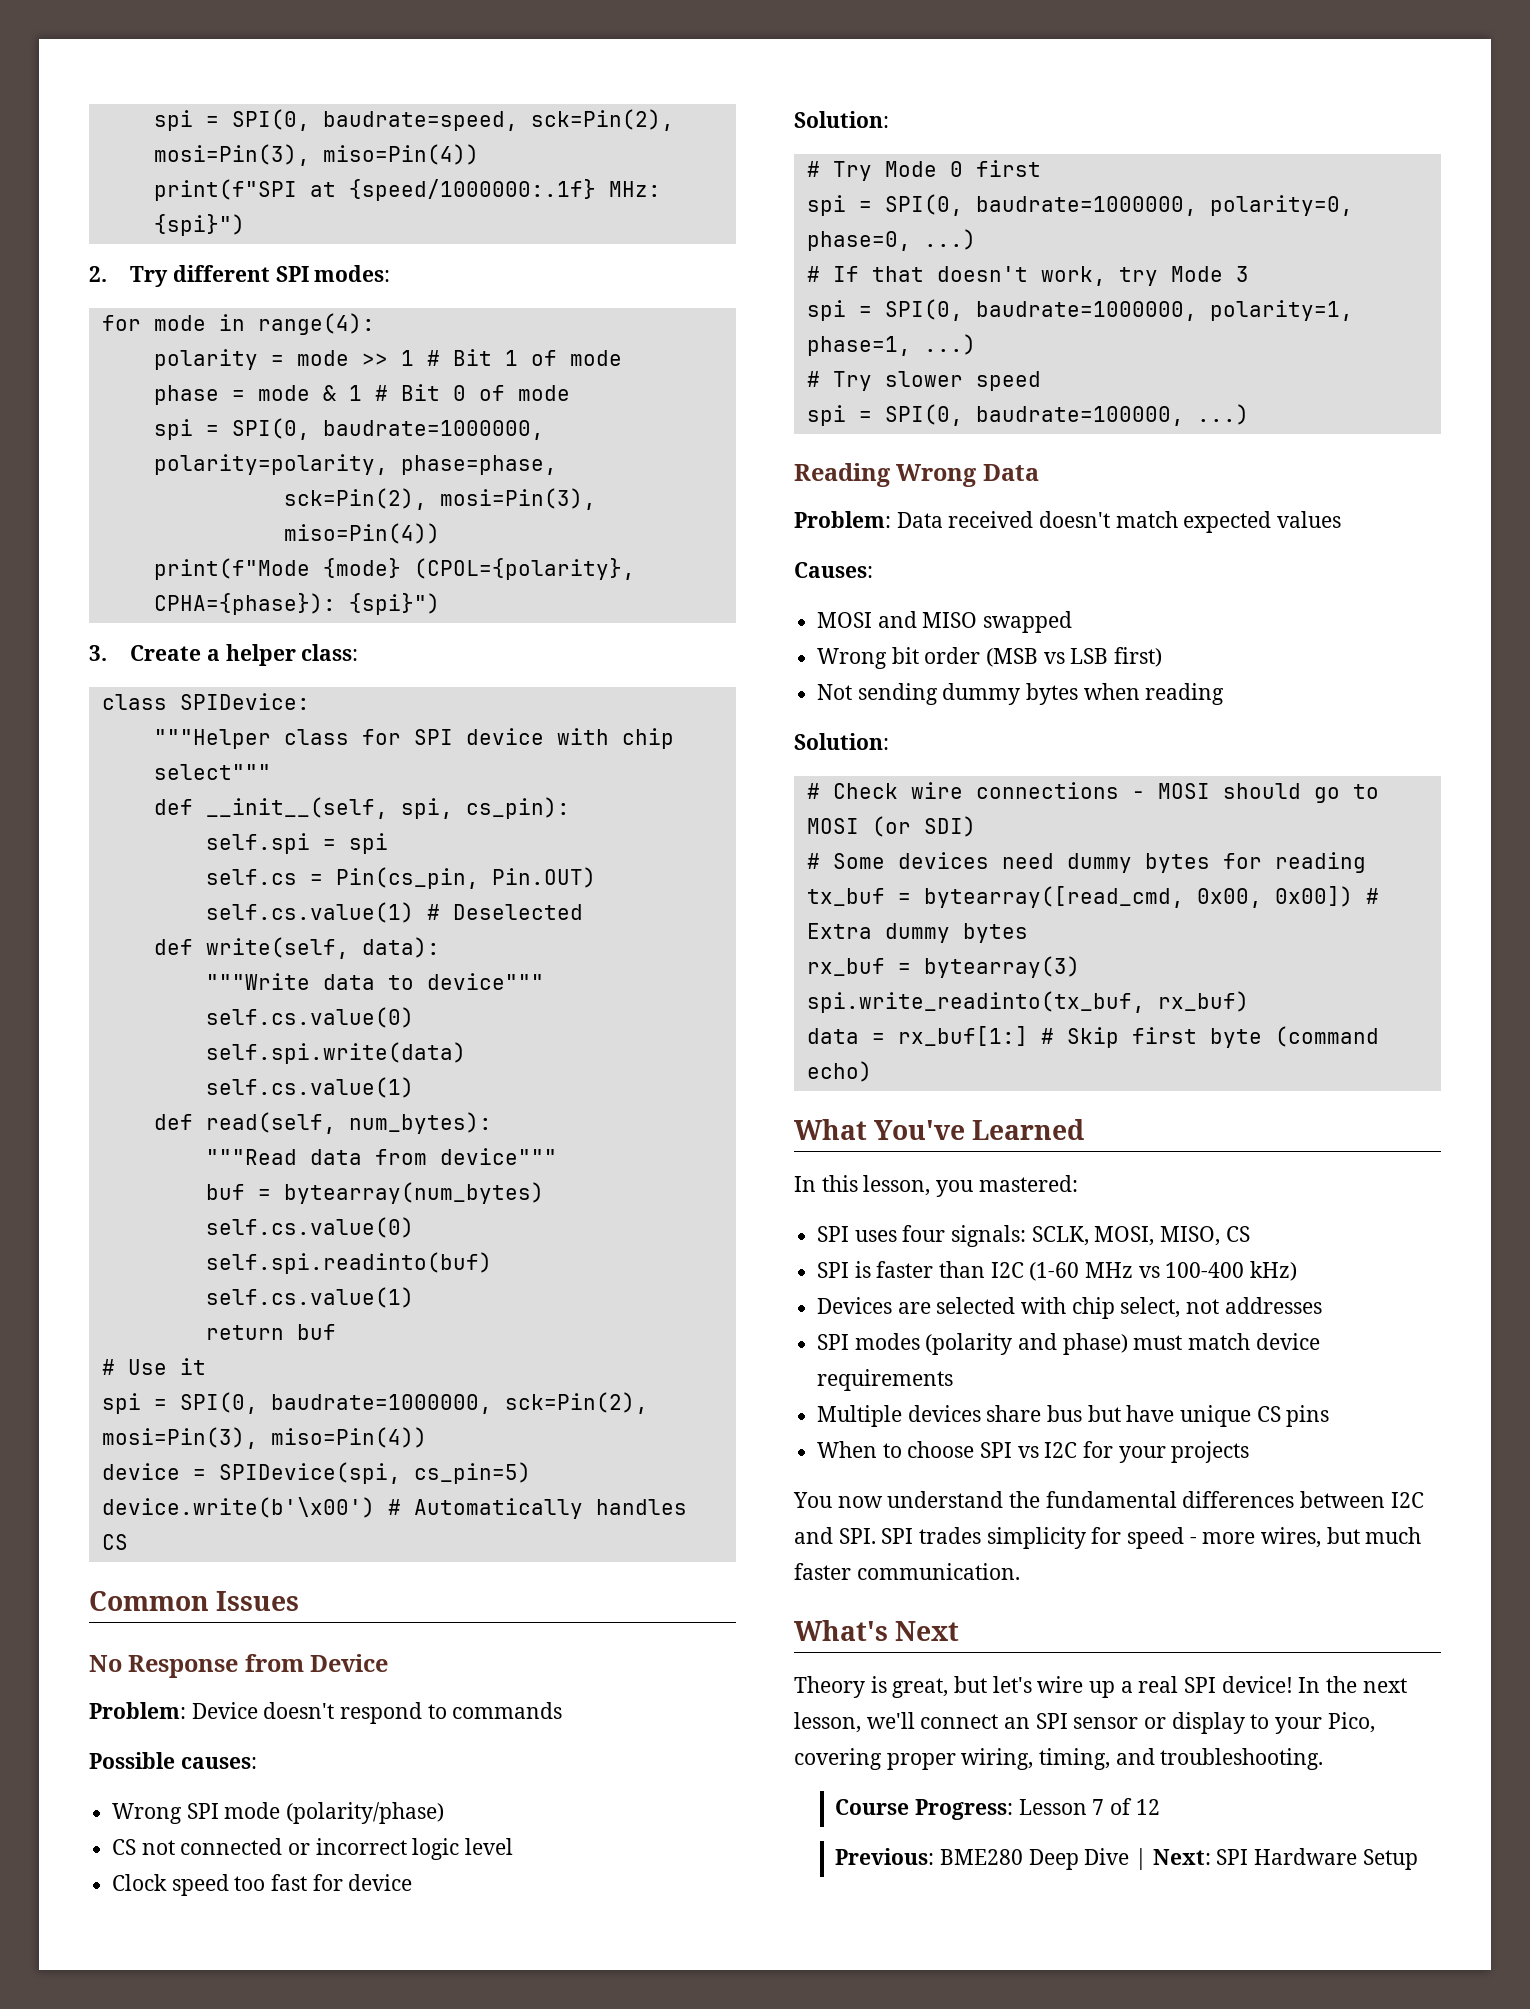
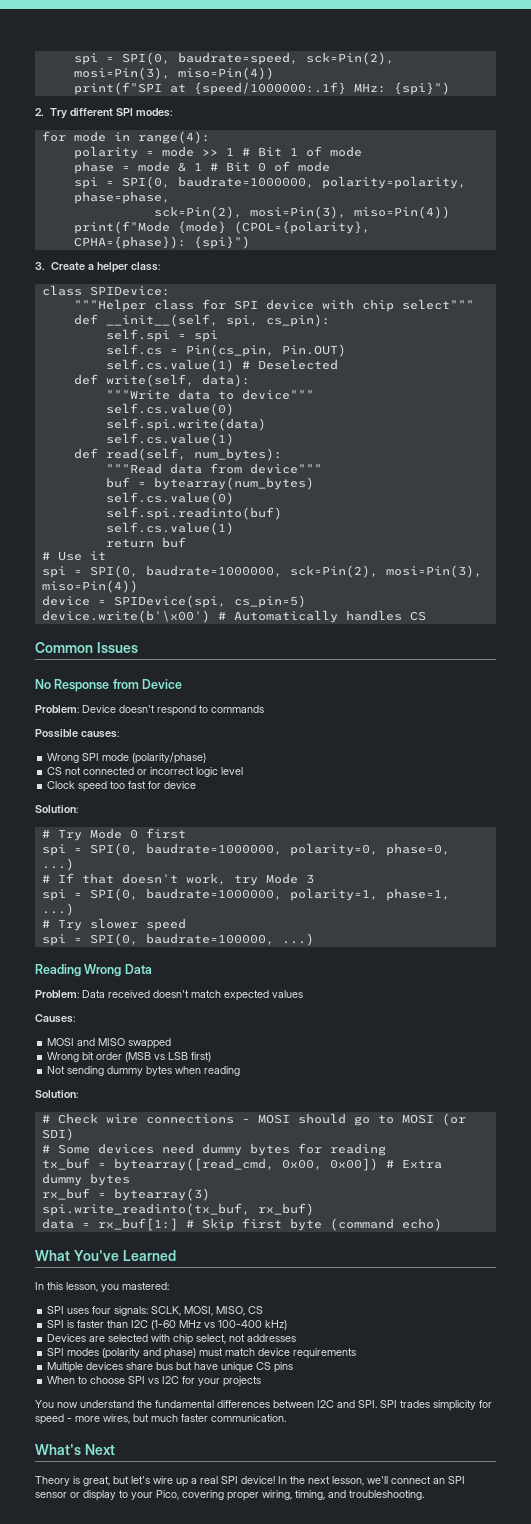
[835,1798,1160,1820] [835,1848,1418,1870] // Course Progress: Lesson 7 of 12 // Previous: BME280 Deep Dive | Next: SPI Hardware Setup -> (424, 1495) none

